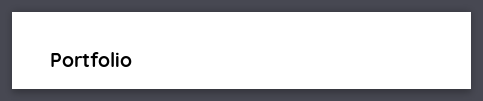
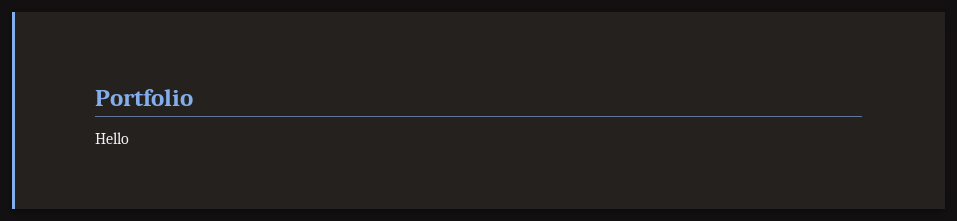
(132, 59) none -> [95,132,129,144] // Hello

